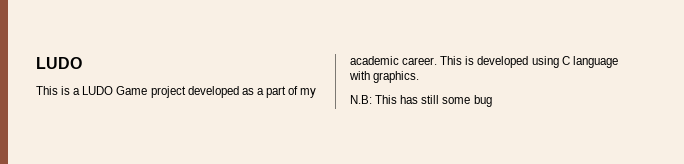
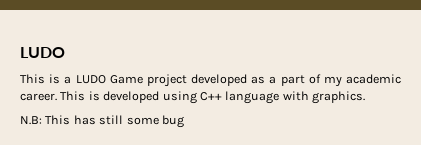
[561,56,570,65] C -> [199,92,222,101] C++

